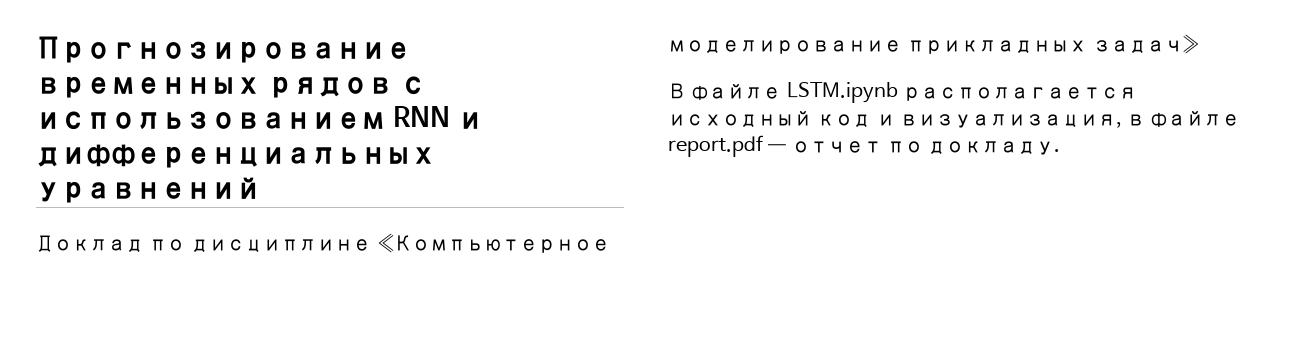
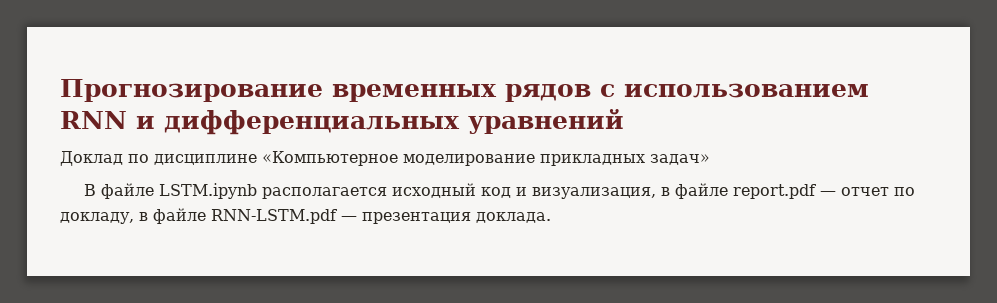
[928,141,1061,155] докладу. -> [60,208,551,224] докладу, в файле RNN-LSTM.pdf — презентация доклада.

